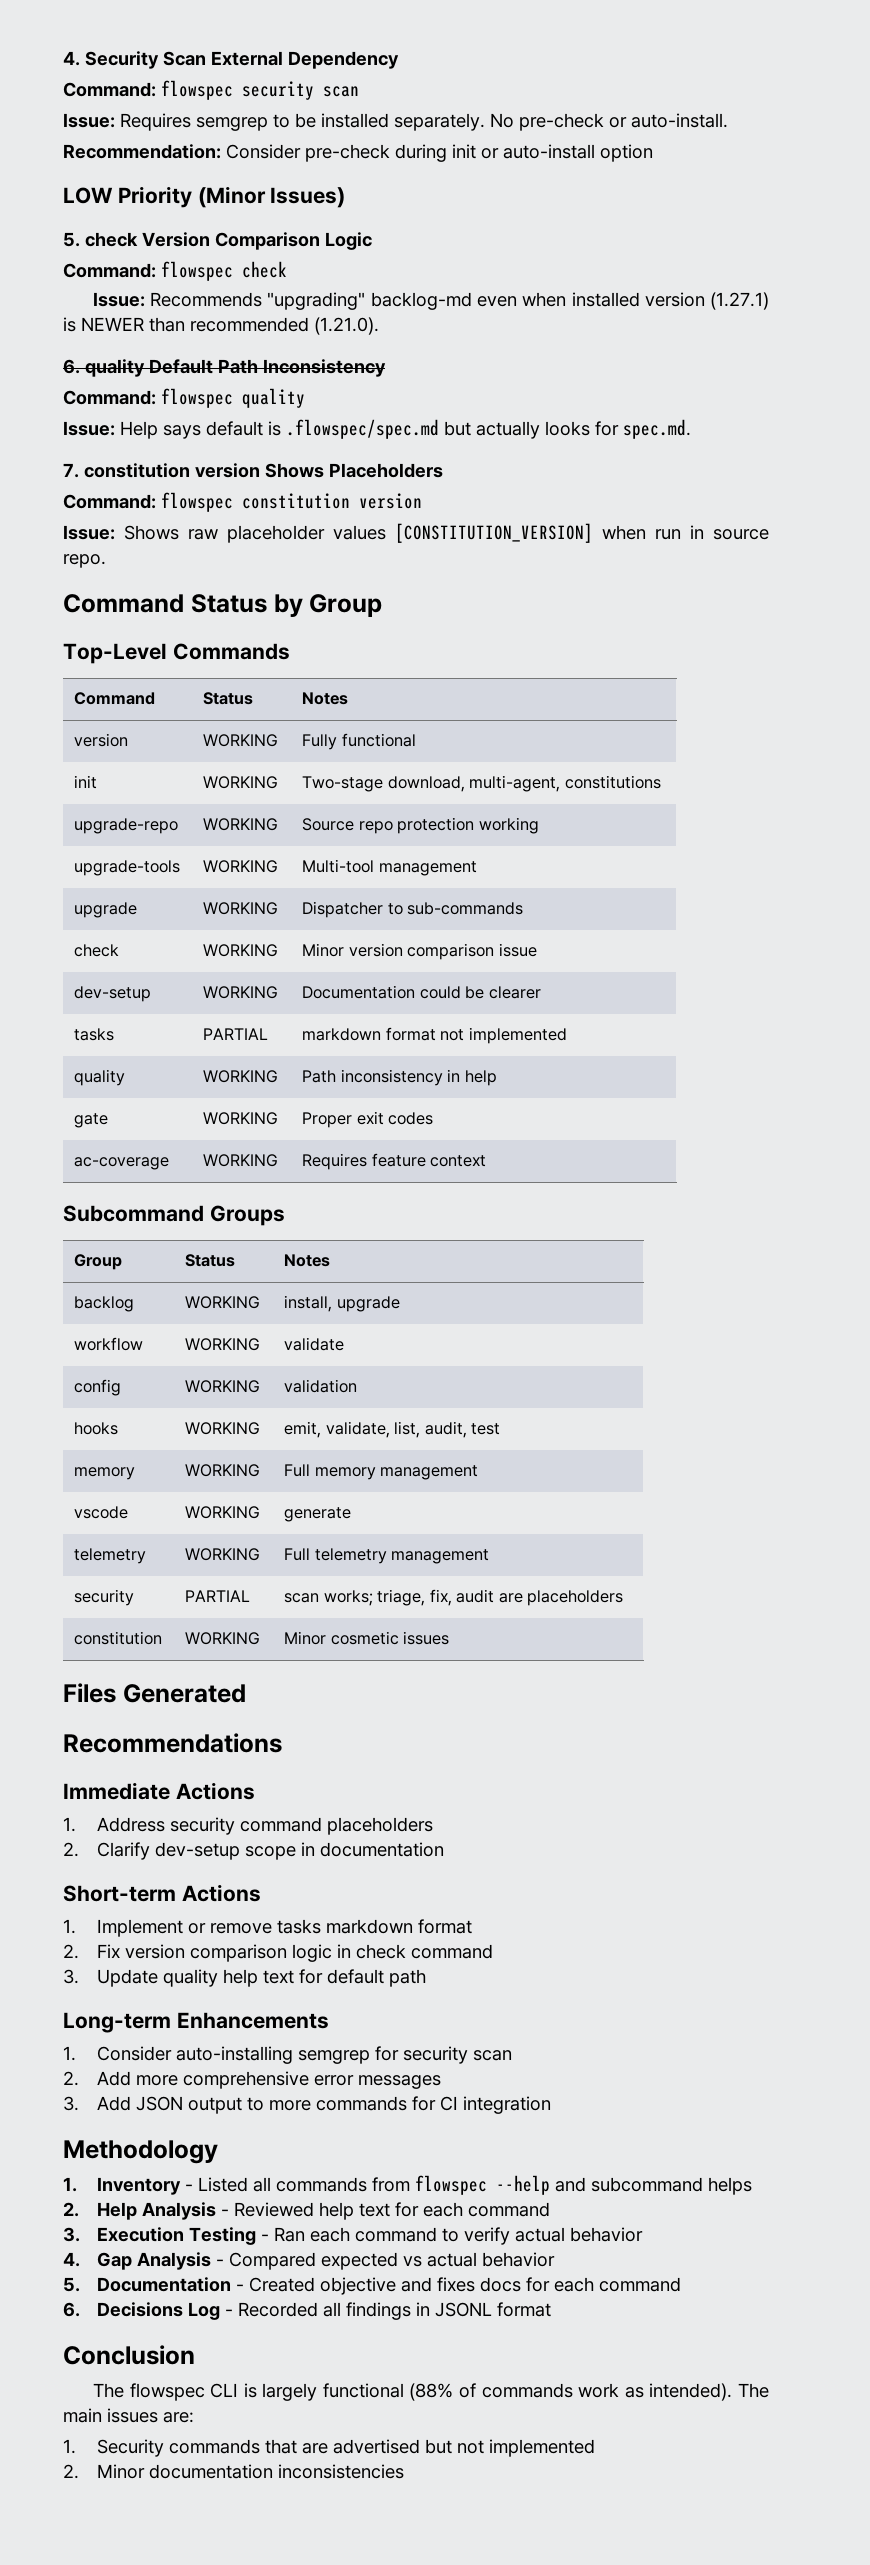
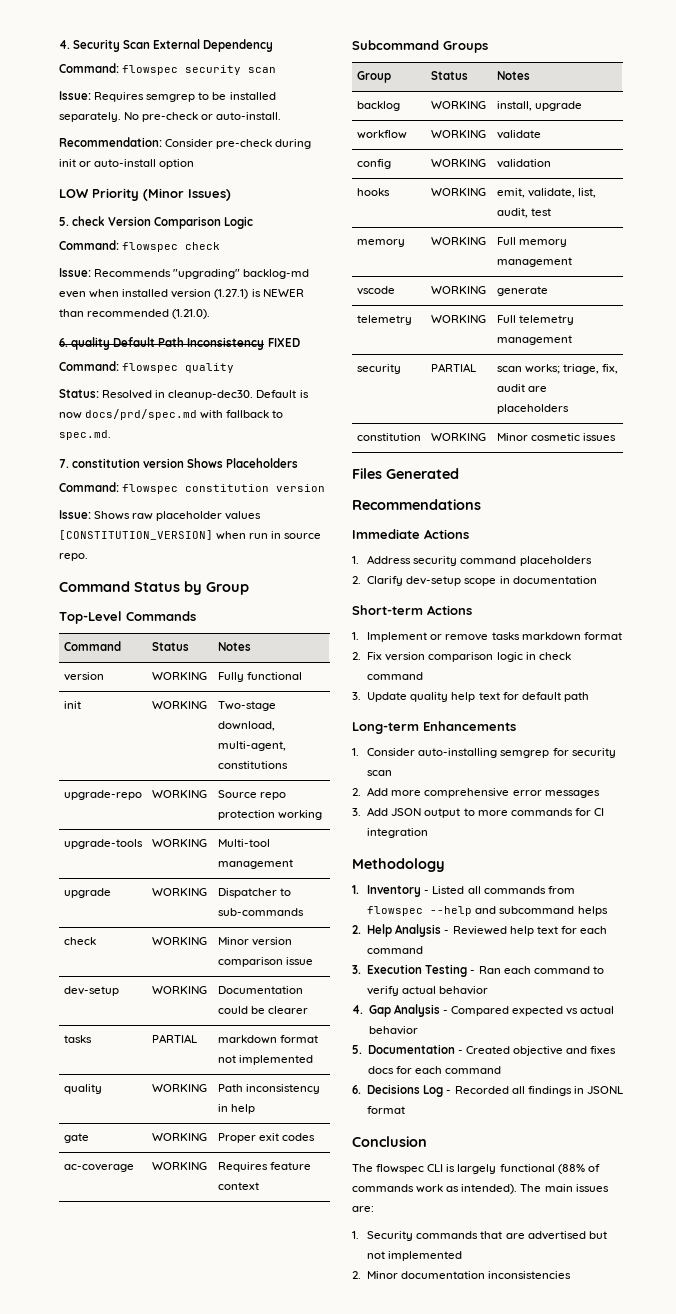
(386, 368) none -> [267,338,300,347] FIXED
[63,419,619,439] Issue: Help says default is .flowspec/spec.md but actually looks for -> [59,389,309,400] [59,409,284,420] Status: Resolved in cleanup-dec30. Default is now docs/prd/spec.md with fallback to

